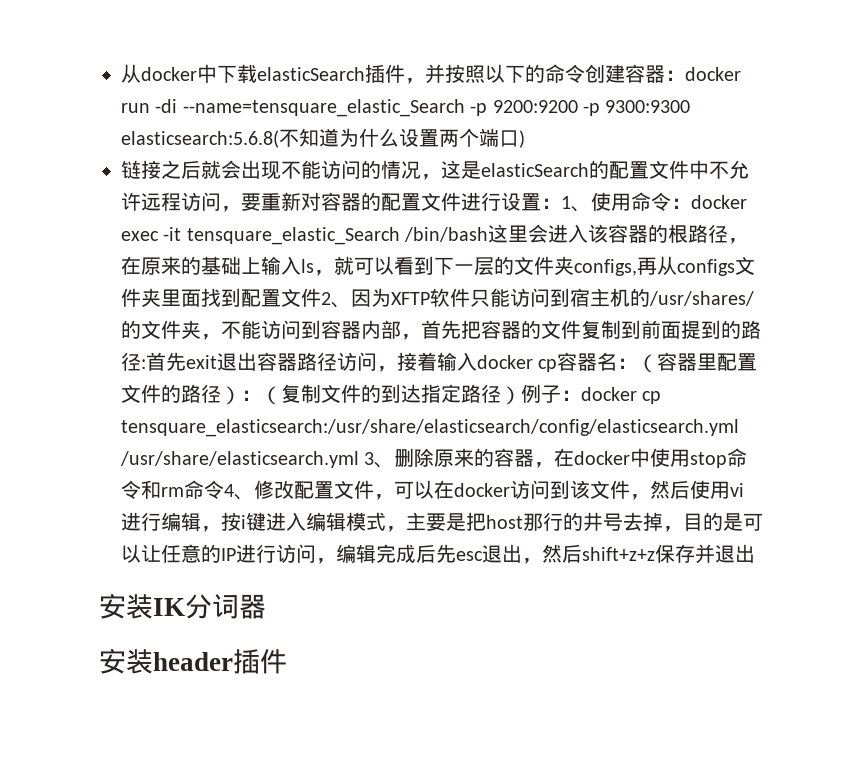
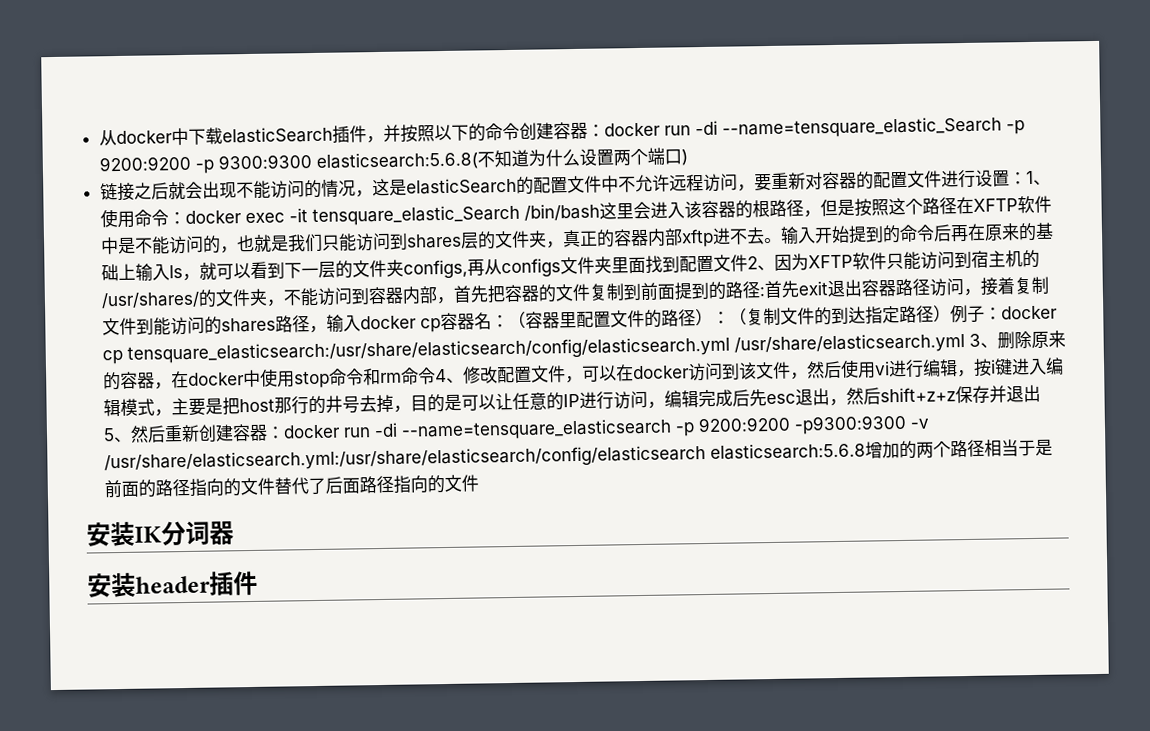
(749, 241) none -> [819,195,1052,217] [99,224,969,255] 但是按照这个路径在XFTP软件中是不能访问的，也就是我们只能访问到shares层的文件夹，真正的容器内部xftp进不去。输入开始提到的命令后再
(437, 361) none -> [1013,276,1049,295] [101,315,327,336] 复制文件到能访问的shares路径，
(755, 553) none -> [102,414,930,443] [103,439,1053,473] [103,474,479,499] 5、然后重新创建容器：docker run -di --name=tensquare_elasticsearch -p 9200:9200 -p9300:9300 -v /usr/share/elasticsearch.yml:/usr/share/elasticsearch/config/elasticsearch elasticsearch:5.6.8增加的两个路径相当于是前面的路径指向的文件替代了后面路径指向的文件

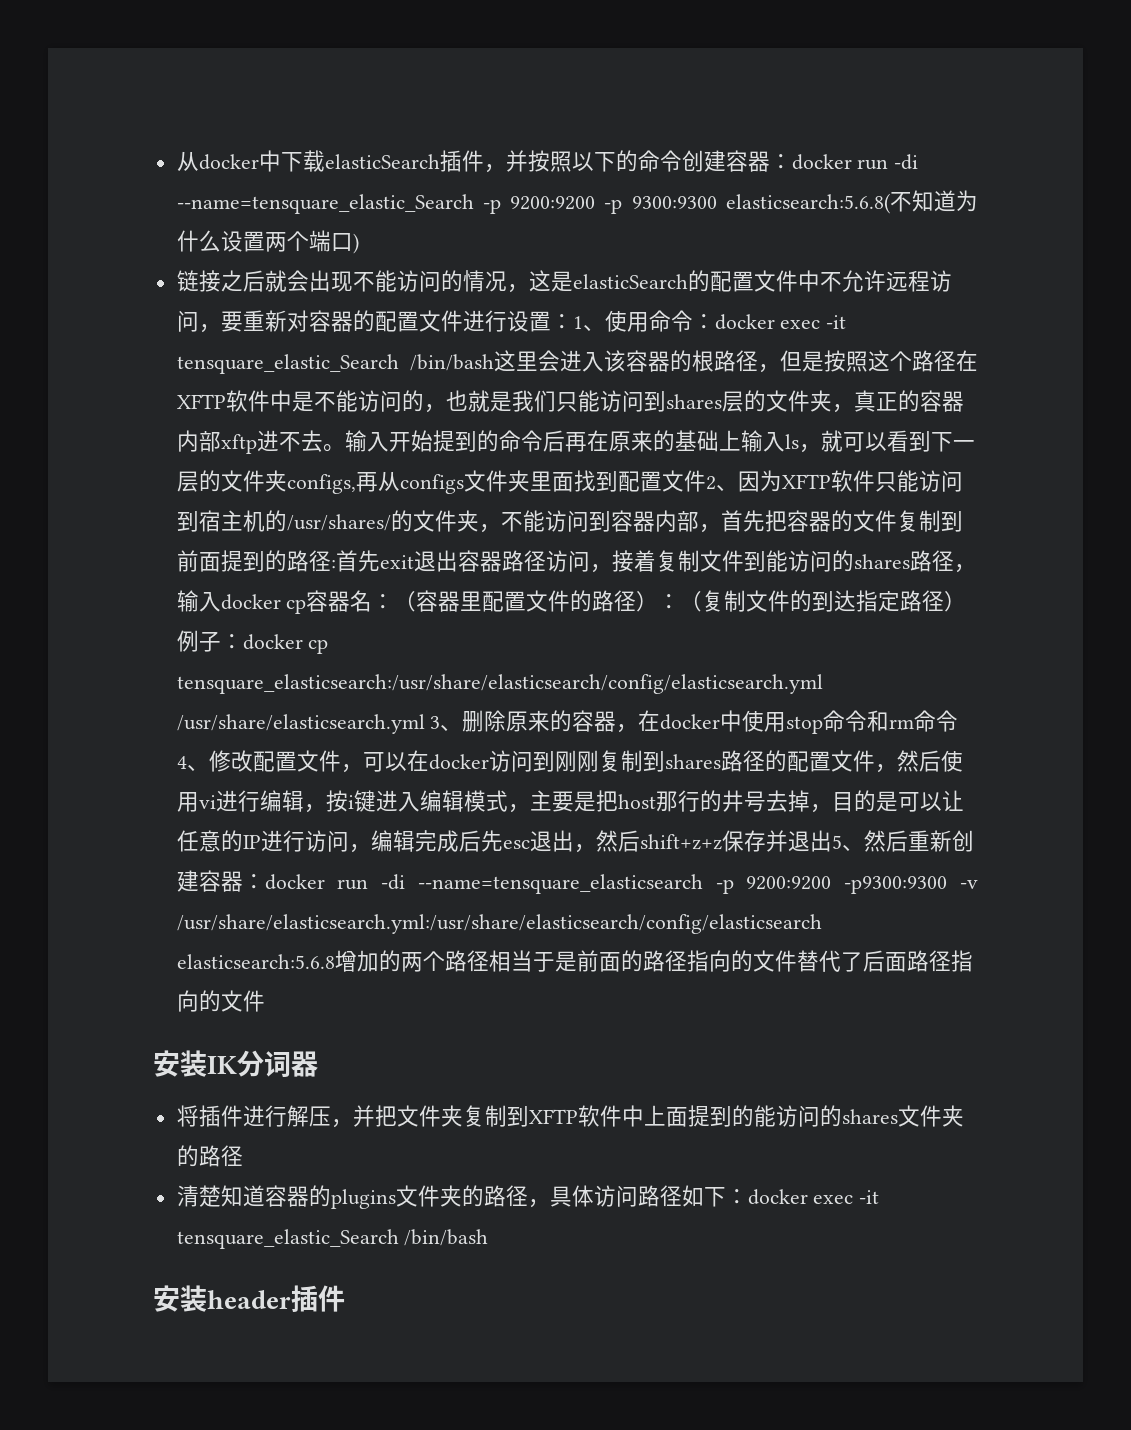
[737,362,757,380] 该 -> [554,750,831,772] 刚刚复制到shares路径的配置
(234, 533) none -> [176,1105,964,1128] [176,1145,243,1167] [176,1185,880,1209] [176,1229,489,1249] // 将插件进行解压，并把文件夹复制到XFTP软件中上面提到的能访问的shares文件夹的路径 // 清楚知道容器的plugins文件夹的路径，具体访问路径如下：docker exec -it tensquare_elastic_Search /bin/bash

